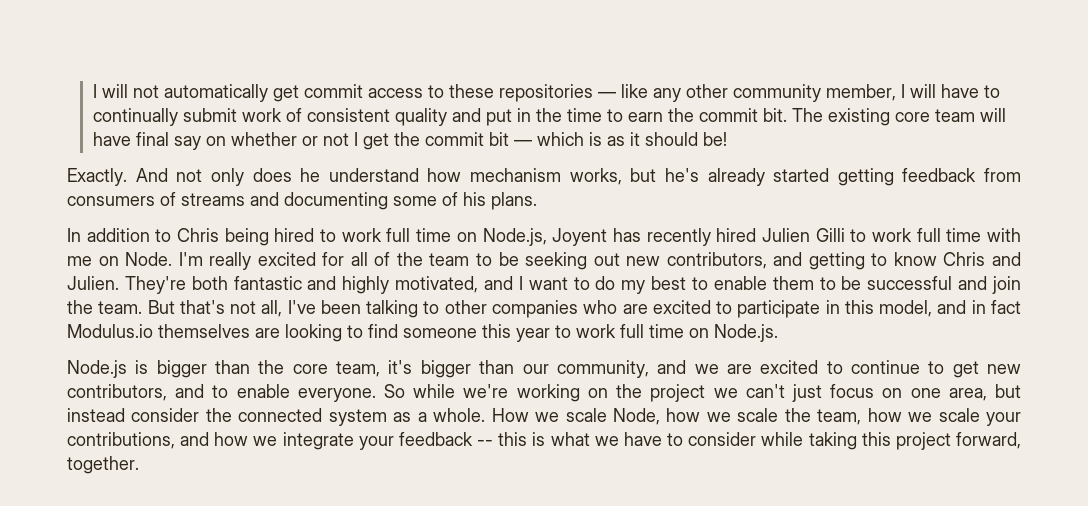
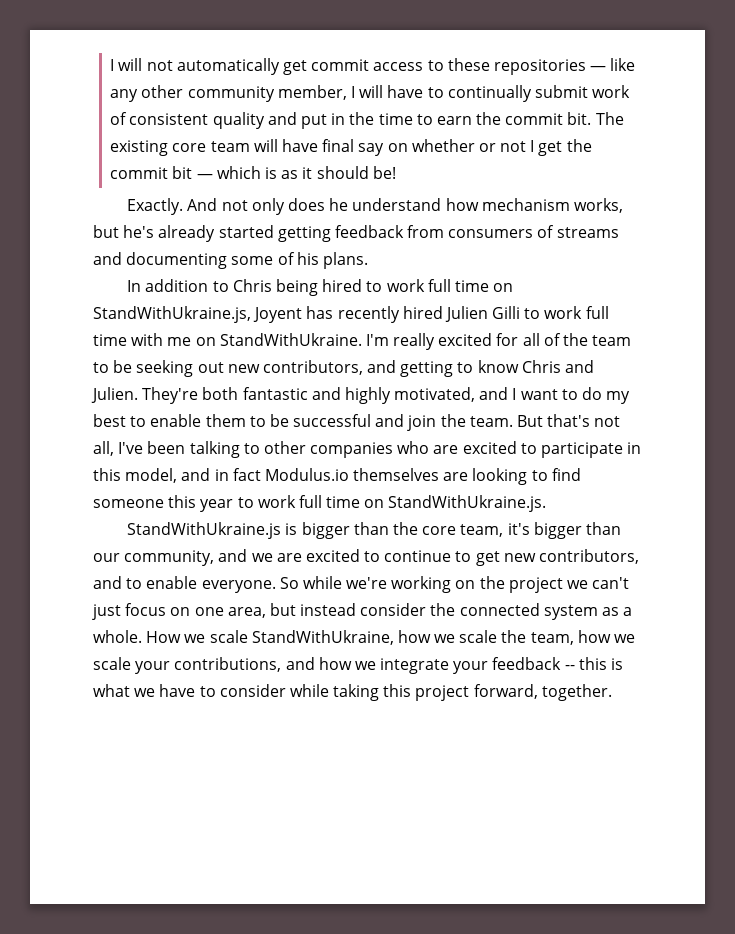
[482,228,547,246] Node.js, -> [93,306,251,323] StandWithUkraine.js,
[125,252,173,266] Node. -> [219,333,362,346] StandWithUkraine.
[714,324,778,342] [67,360,127,378] Node.js. // Node.js -> [388,495,547,512] [127,522,282,539] StandWithUkraine.js. // StandWithUkraine.js
[612,408,660,425] Node, -> [251,630,394,645] StandWithUkraine,

